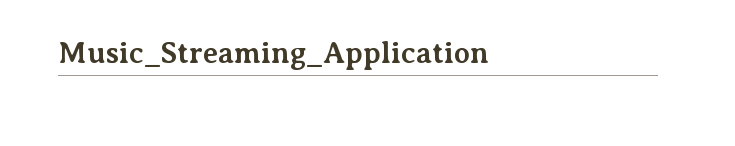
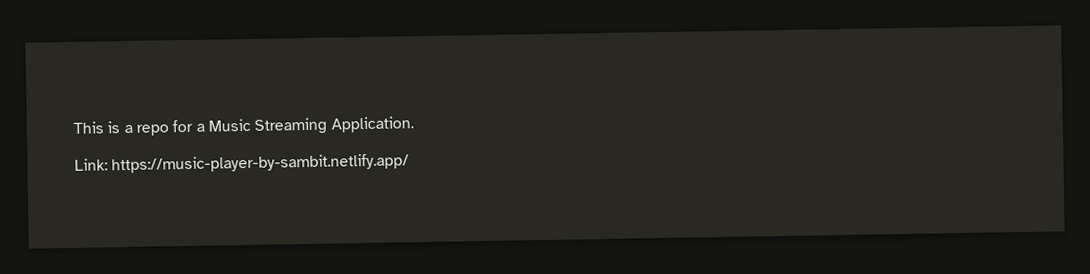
[58,41,489,70] Music_Streaming_Application -> [73,116,414,136] [74,153,410,174] This is a repo for a Music Streaming Application. // Link: https://music-player-by-sambit.netlify.app/

